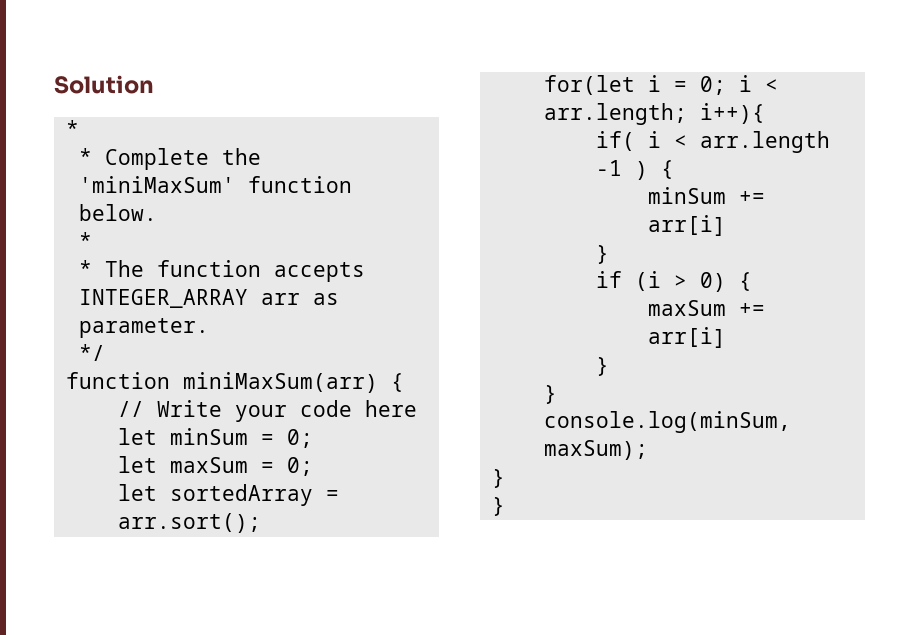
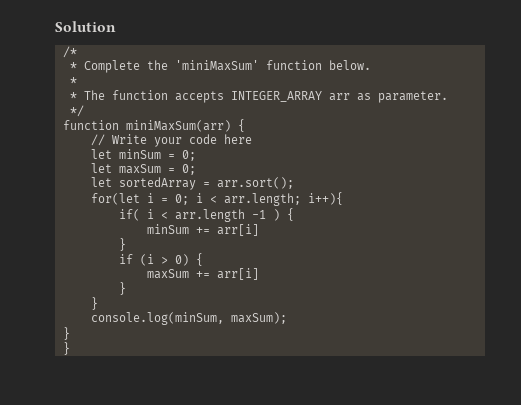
[66,120,80,137] * -> [62,46,77,58] /*

